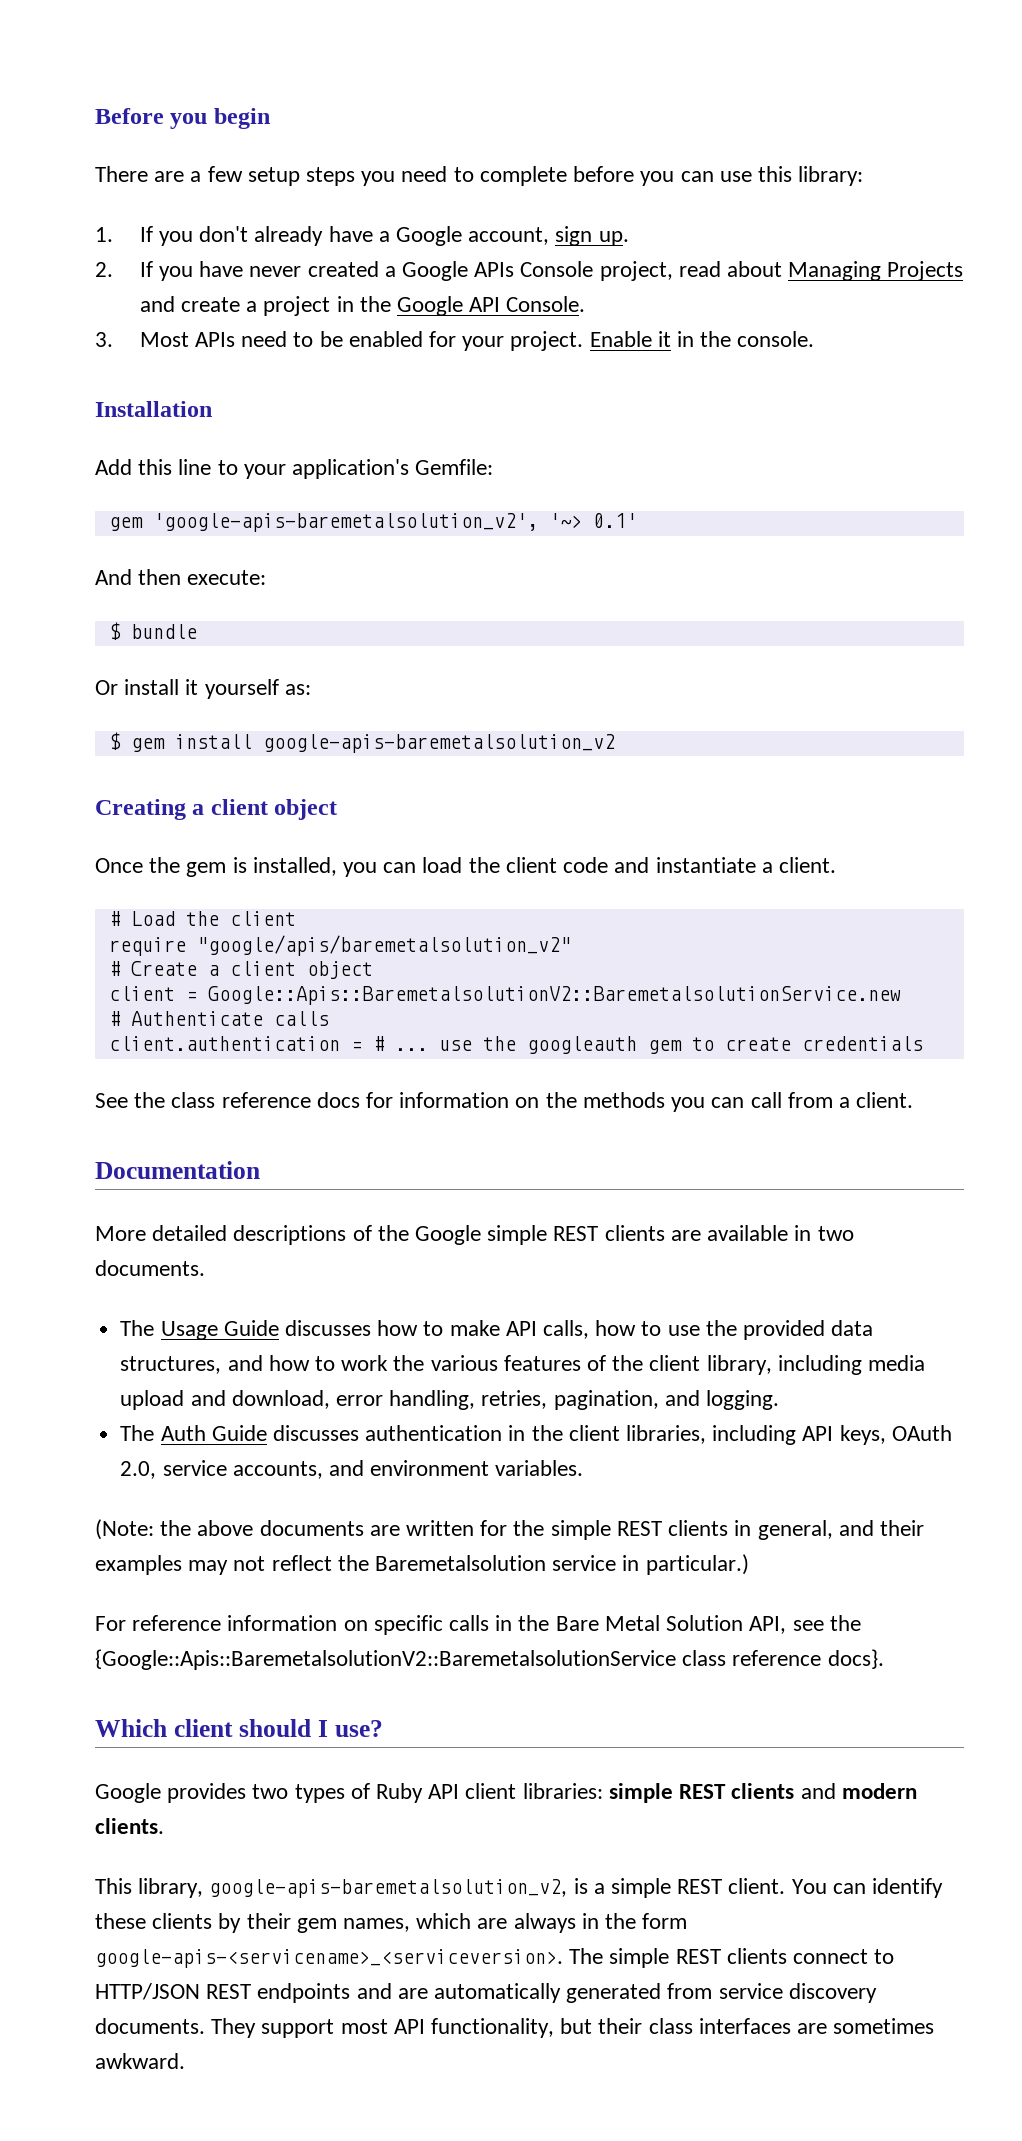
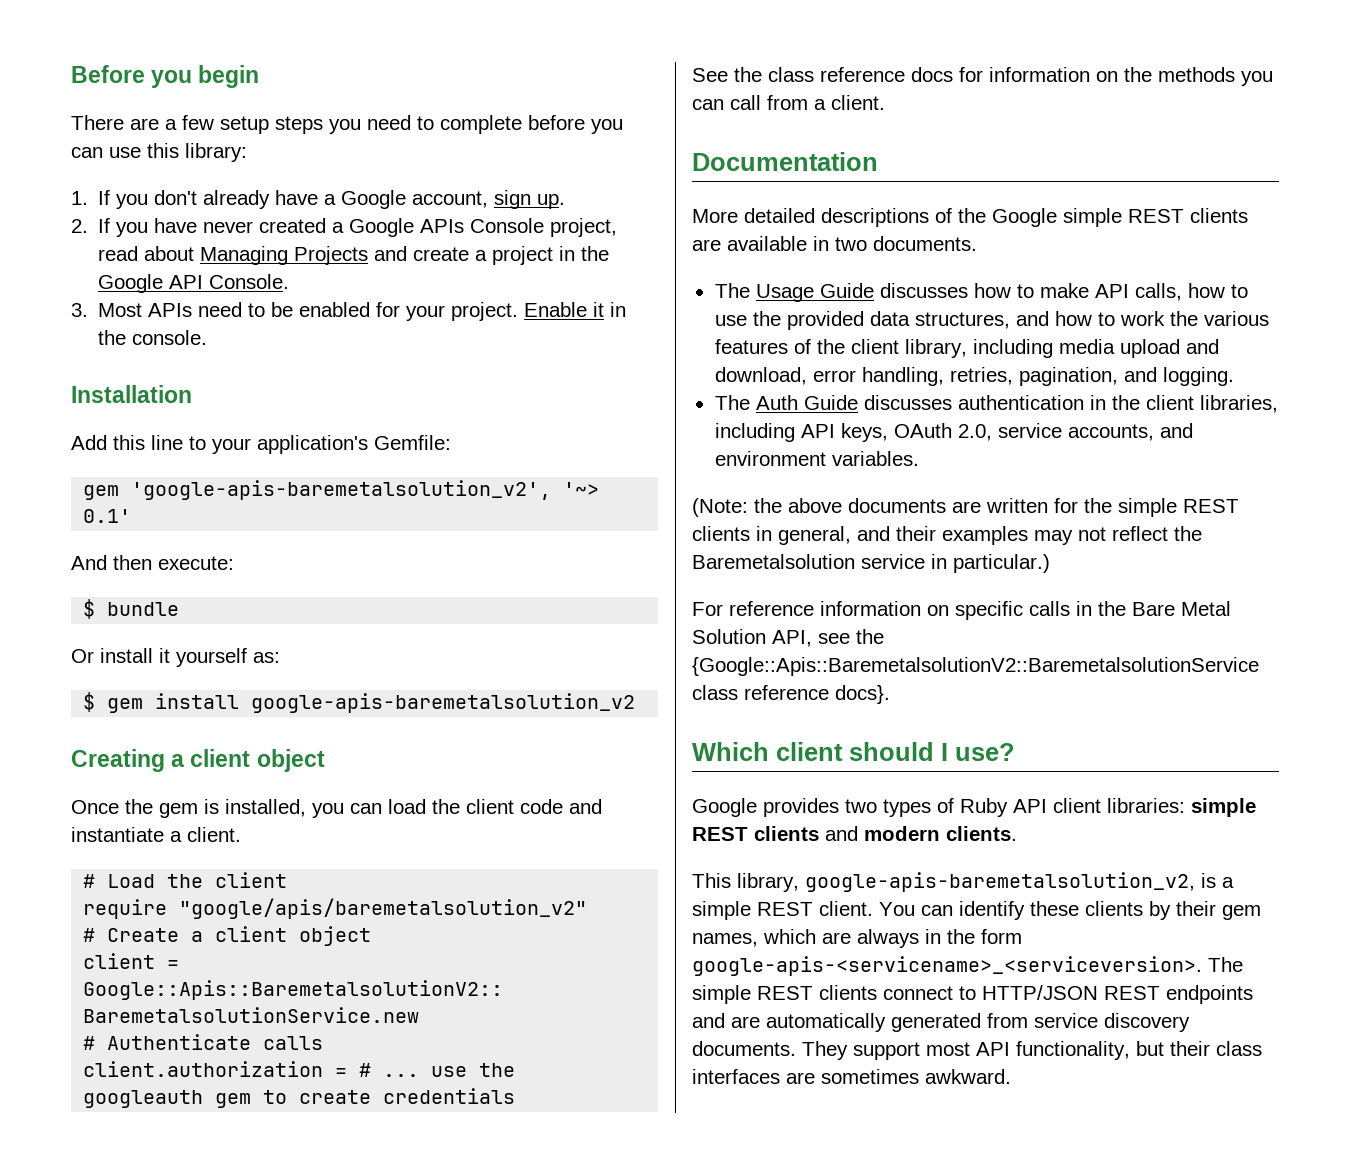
[108,1036,340,1051] client.authentication -> [83,1061,324,1077] client.authorization

